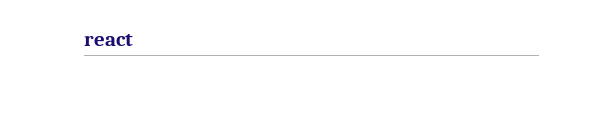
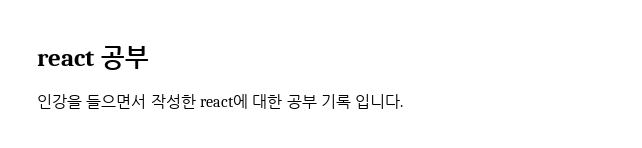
(133, 40) none -> [100,46,149,70] [37,94,404,109] 공부 // 인강을 들으면서 작성한 react에 대한 공부 기록 입니다.

